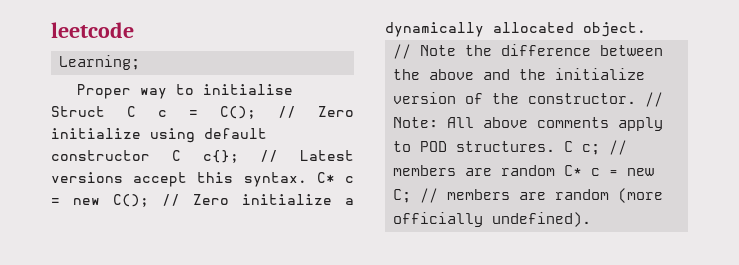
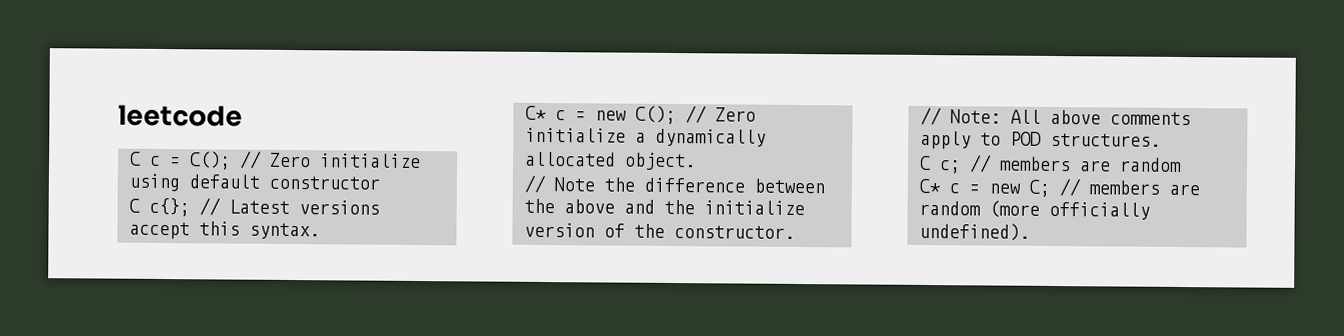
[59,55,141,70] [77,84,294,99] [51,106,105,117] Learning; // Proper way to initialise Struct -> (243, 115) none
(150, 155) none -> (380, 182) //
(307, 179) none -> (320, 231) //
(637, 98) none -> (795, 232) //
(556, 146) none -> (1161, 139) //
(556, 170) none -> (1182, 164) //

